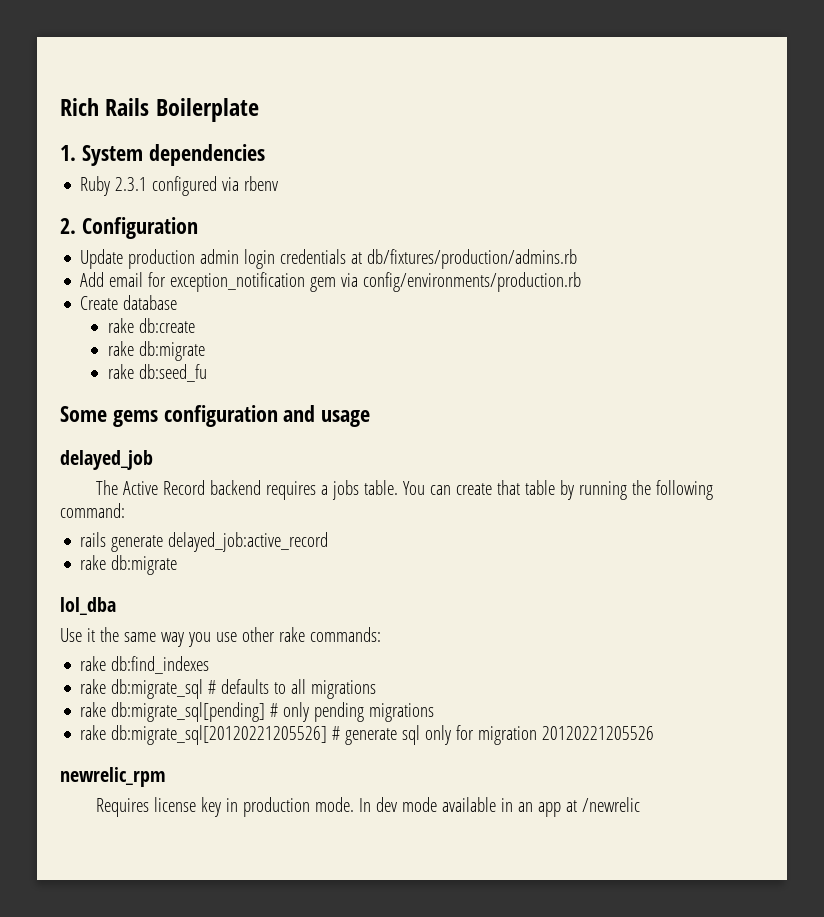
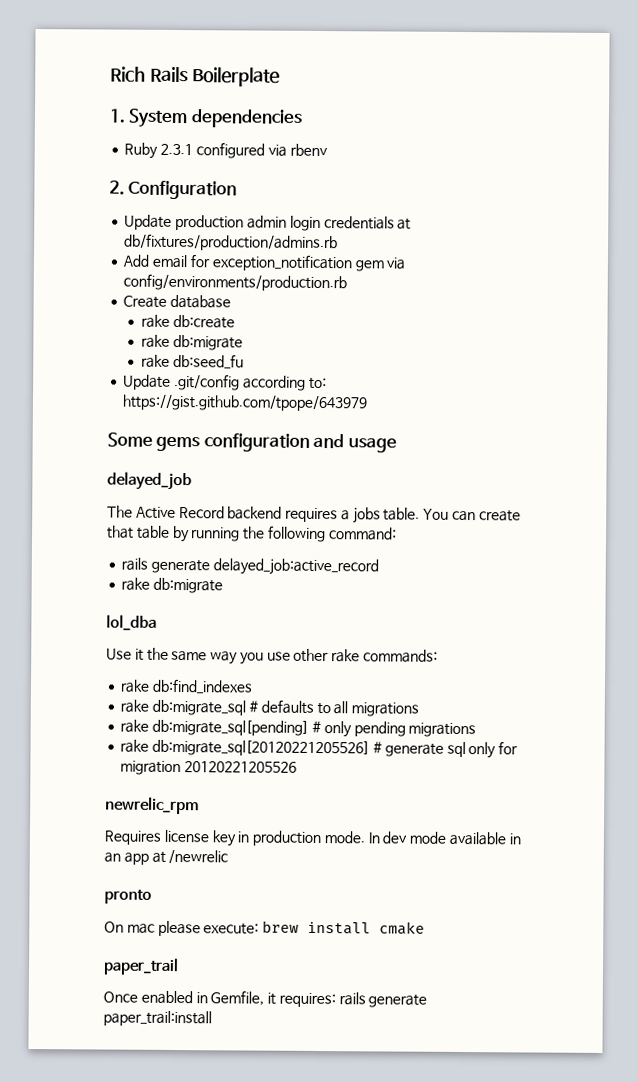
(207, 373) none -> [123,373,327,391] [122,394,369,412] // Update .git/config according to: https://gist.github.com/tpope/643979
(641, 804) none -> [104,889,152,904] [104,920,426,937] [103,957,179,976] [103,990,428,1008] [103,1010,212,1027] // pronto // On mac please execute: brew install cmake // paper_trail // Once enabled in Gemfile, it requires: rails generate paper_trail:install

